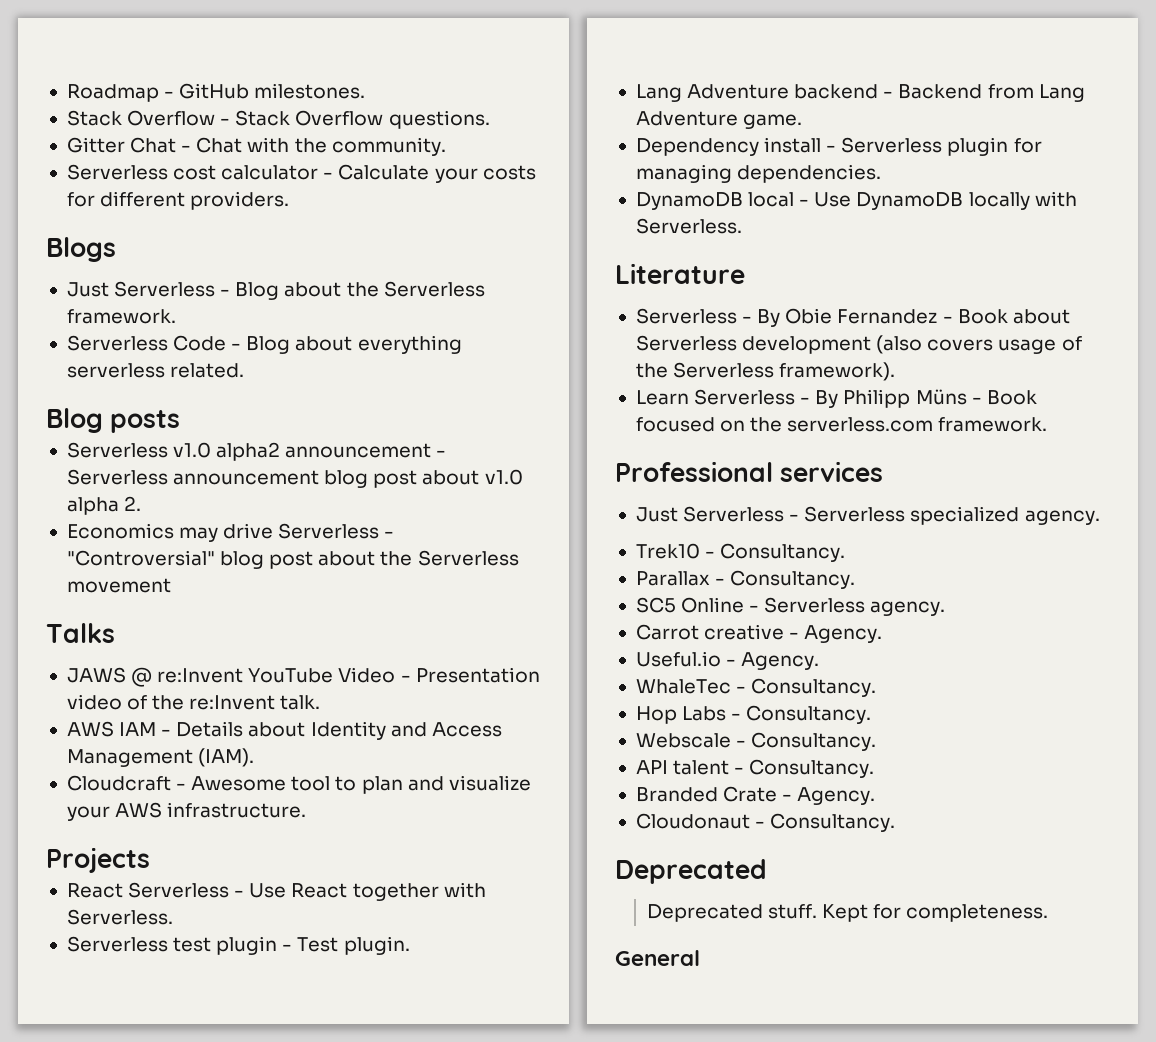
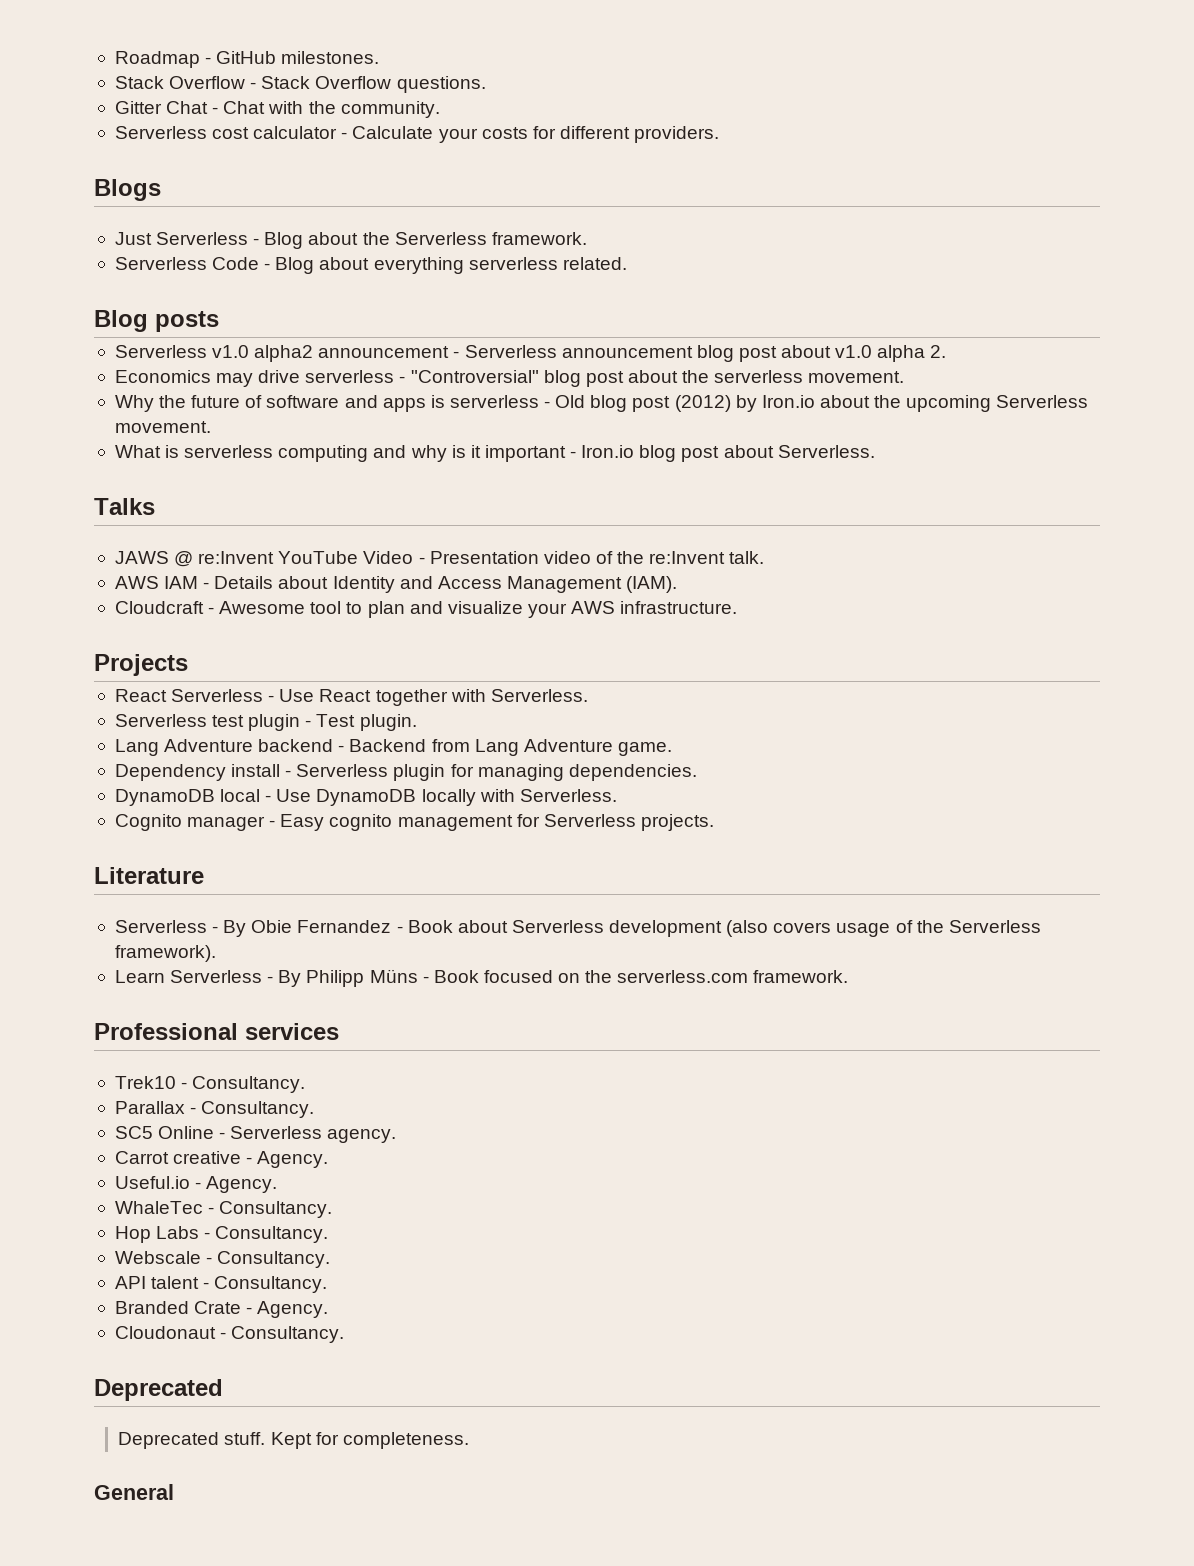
[278,523,380,539] Serverless -> [305,370,395,383] serverless
[417,550,519,566] [66,578,171,593] Serverless movement -> [714,370,905,383] [114,395,1089,412] [114,421,211,433] [114,445,875,462] serverless movement. // Why the future of software and apps is serverless - Old blog post (2012) by Iron.io about the upcoming Serverless movement. // What is serverless computing and why is it important - Iron.io blog post about Serverless.
(742, 226) none -> [114,814,714,831] // Cognito manager - Easy cognito management for Serverless projects.
[635,506,1100,525] // Just Serverless - Serverless specialized agency. -> (339, 1031) none

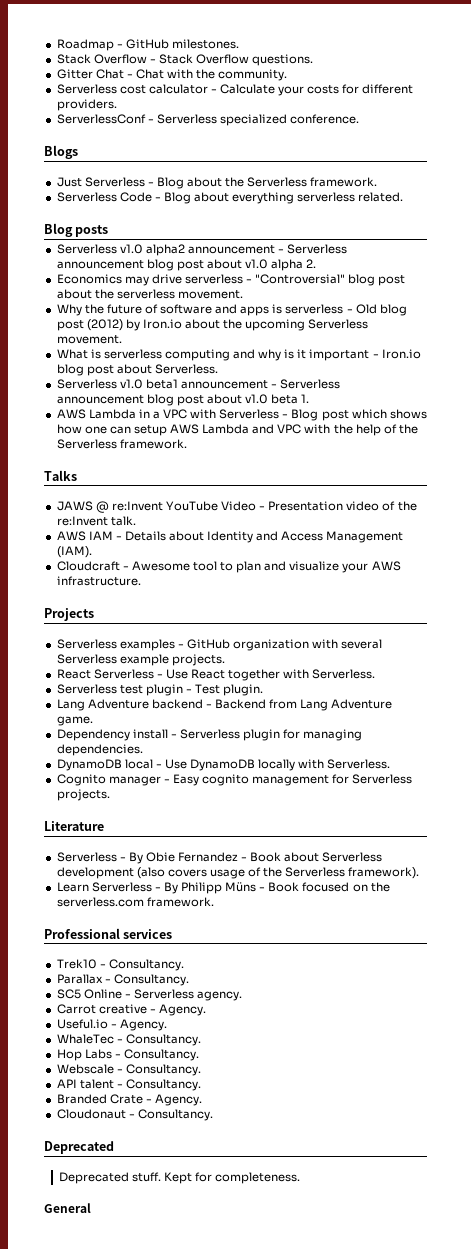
(720, 134) none -> [56,114,360,126] // ServerlessConf - Serverless specialized conference.
(875, 451) none -> [56,379,341,389] [56,394,310,406] [56,409,427,421] [56,424,418,436] [56,439,187,449] // Serverless v1.0 beta1 announcement - Serverless announcement blog post about v1.0 beta 1. // AWS Lambda in a VPC with Serverless - Blog post which shows how one can setup AWS Lambda and VPC with the help of the Serverless framework.
(188, 665) none -> [56,639,383,651] [56,654,225,666] // Serverless examples - GitHub organization with several Serverless example projects.

